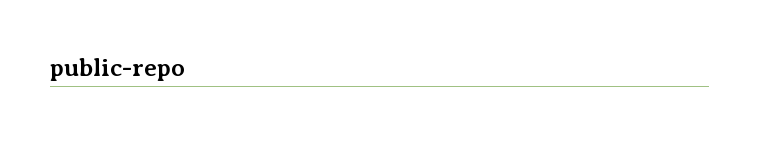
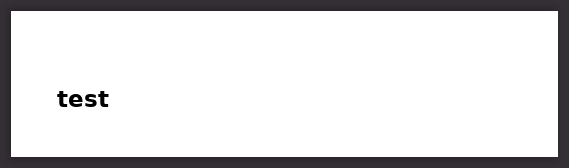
[50,58,185,81] public-repo -> [57,91,109,107] test

